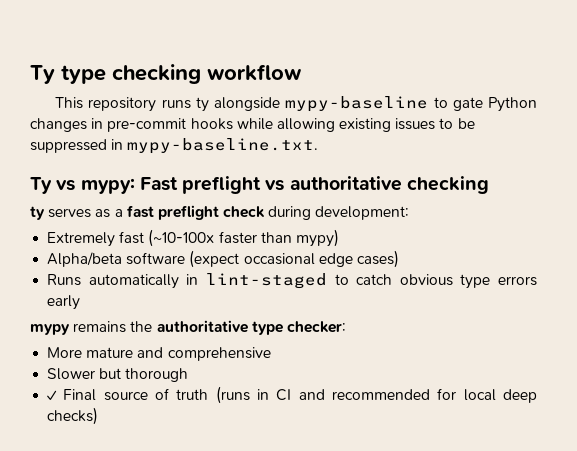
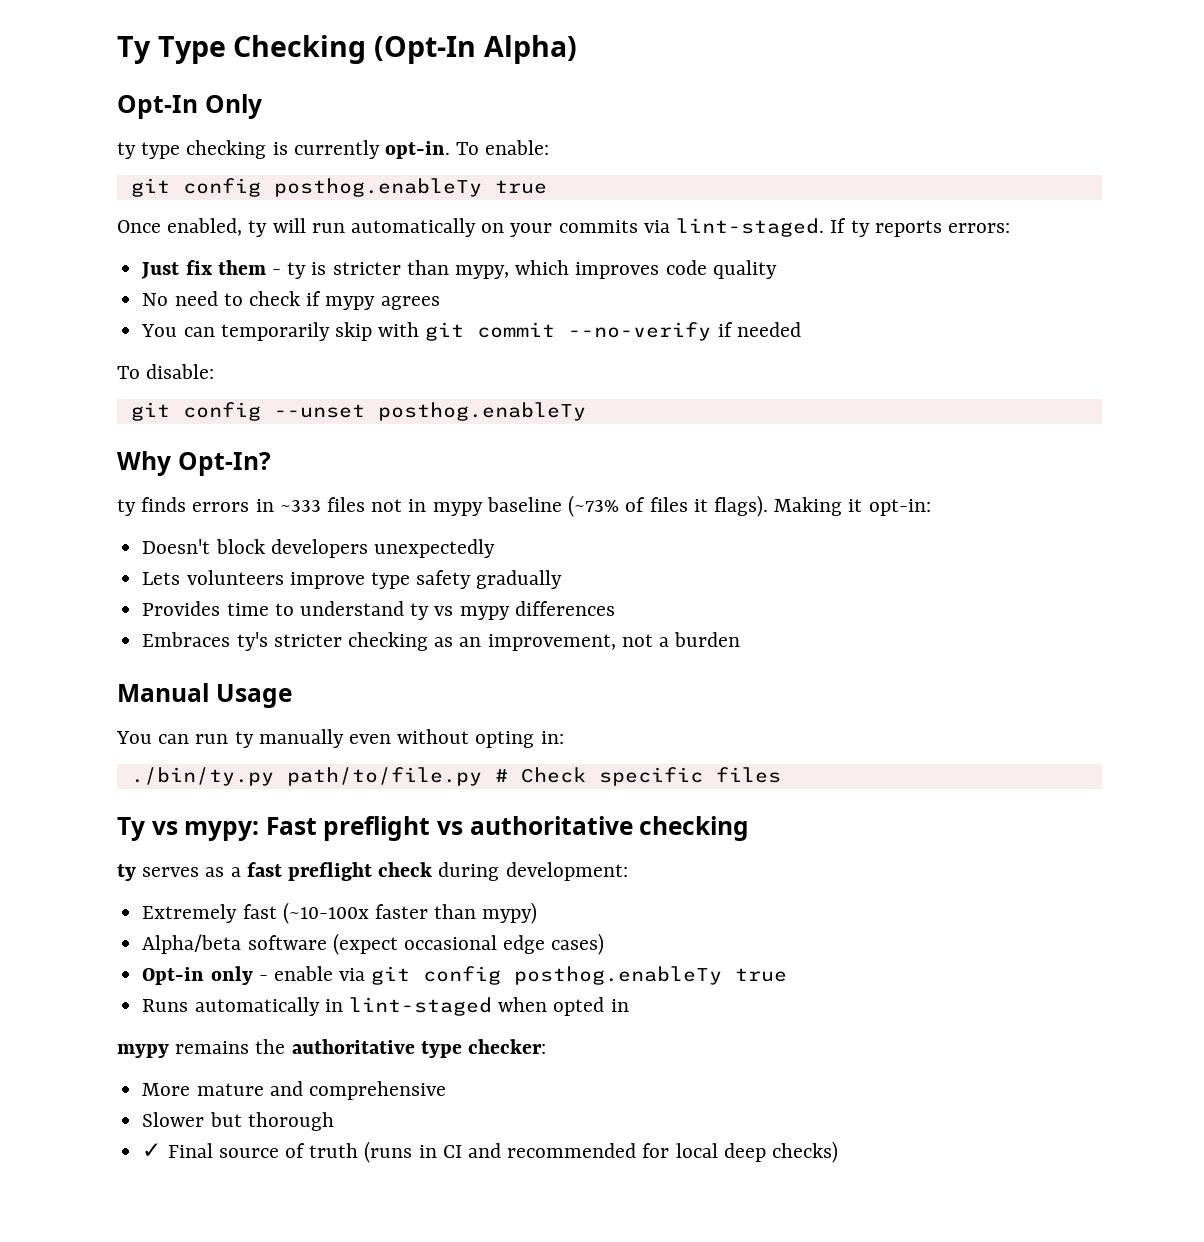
[30,64,302,84] [55,96,537,112] [30,118,475,132] [30,138,319,154] Ty type checking workflow // This repository runs ty alongside mypy-baseline to gate Python changes in pre-commit hooks while allowing existing issues to be suppressed in mypy-baseline.txt. -> [117,35,577,64] [117,94,262,119] [117,140,550,159] [130,178,547,197] [117,218,1010,237] [141,260,777,279] [142,291,440,310] [141,322,801,341] [117,364,215,379] [130,402,586,421] [117,451,271,476] [117,495,931,517] [142,539,495,558] [142,570,563,589] [142,601,615,620] [142,632,741,651] [117,683,292,708] [116,729,564,748] [130,767,781,786] Ty Type Checking (Opt-In Alpha) // Opt-In Only // ty type checking is currently opt-in. To enable: // git config posthog.enableTy true // Once enabled, ty will run automatically on your commits via lint-staged. If ty reports errors: // Just fix them - ty is stricter than mypy, which improves code quality // No need to check if mypy agrees // You can temporarily skip with git commit --no-verify if needed // To disable: // git config --unset posthog.enableTy // Why Opt-In? // ty finds errors in ~333 files not in mypy baseline (~73% of files it flags). Making it opt-in: // Doesn't block developers unexpectedly // Lets volunteers improve type safety gradually // Provides time to understand ty vs mypy differences // Embraces ty's stricter checking as an improvement, not a burden // Manual Usage // You can run ty manually even without opting in: // ./bin/ty.py path/to/file.py # Check specific files
[47,273,537,289] [47,295,81,310] Runs automatically in lint-staged to catch obvious type errors early -> [142,966,788,985] [142,997,629,1016] Opt-in only - enable via git config posthog.enableTy true // Runs automatically in lint-staged when opted in

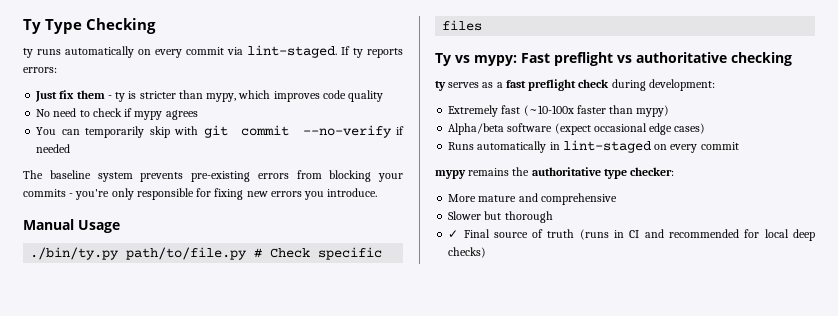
[374,35,577,64] [117,94,262,119] [117,140,550,159] [130,178,547,197] [117,218,638,237] (Opt-In Alpha) // Opt-In Only // ty type checking is currently opt-in. To enable: // git config posthog.enableTy true // Once enabled, ty will run automatically on your commits -> [23,46,224,58] // ty runs automatically on every commit
[117,364,215,379] [130,402,586,421] [117,451,271,476] [117,495,931,517] [142,539,495,558] [142,570,563,589] [142,601,615,620] [142,632,741,651] [117,683,292,708] [116,729,564,748] To disable: // git config --unset posthog.enableTy // Why Opt-In? // ty finds errors in ~333 files not in mypy baseline (~73% of files it flags). Making it opt-in: // Doesn't block developers unexpectedly // Lets volunteers improve type safety gradually // Provides time to understand ty vs mypy differences // Embraces ty's stricter checking as an improvement, not a burden // Manual Usage // You can run ty manually even without opting in: -> [23,170,403,182] [23,188,378,200] [23,219,120,233] The baseline system prevents pre-existing errors from blocking your commits - you're only responsible for fixing new errors you introduce. // Manual Usage
[142,966,788,985] // Opt-in only - enable via git config posthog.enableTy true -> (706, 128) none
[498,997,629,1016] when opted in -> [654,142,739,153] on every commit

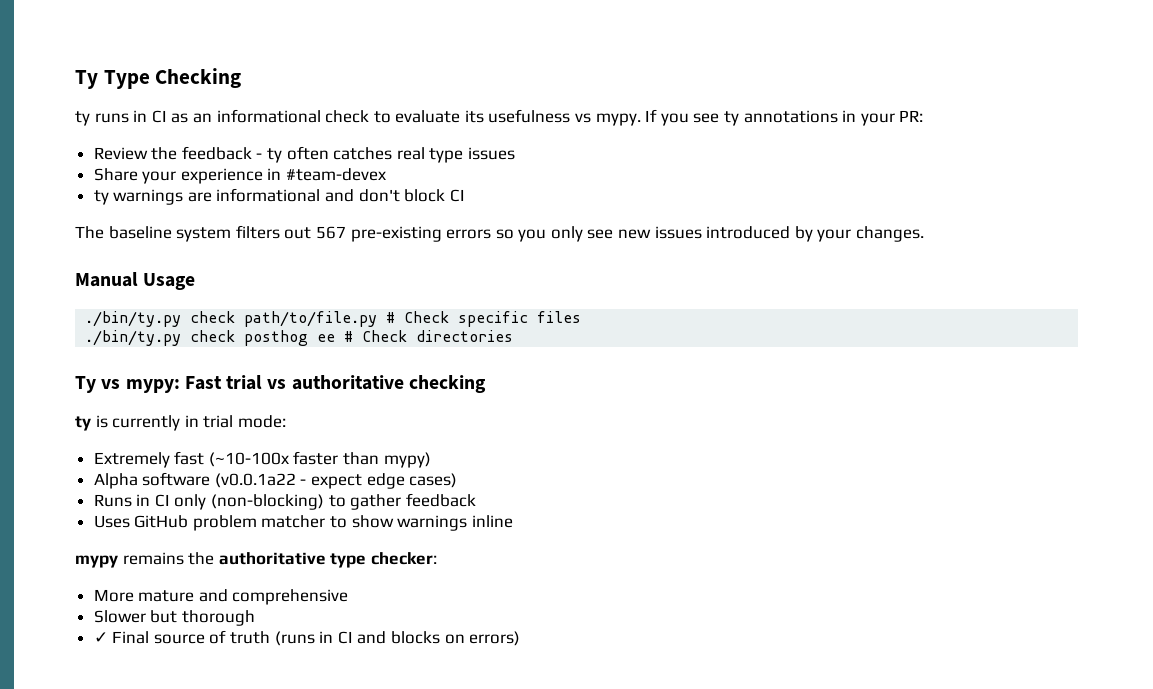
[65,45,403,58] [23,67,57,73] [35,90,384,102] [36,108,198,120] [36,125,404,138] [36,144,71,153] [23,170,403,182] [23,188,378,200] automatically on every commit via lint-staged. If ty reports errors: // Just fix them - ty is stricter than mypy, which improves code quality // No need to check if mypy agrees // You can temporarily skip with git commit --no-verify if needed // The baseline system prevents pre-existing errors from blocking your commits - you're only responsible for fixing new errors you introduce. -> [133,109,924,126] [93,146,516,163] [93,168,387,184] [93,188,465,205] [75,225,925,242] in CI as an informational check to evaluate its usefulness vs mypy. If you see ty annotations in your PR: // Review the feedback - ty often catches real type issues // Share your experience in #team-devex // ty warnings are informational and don't block CI // The baseline system filters out 567 pre-existing errors so you only see new issues introduced by your changes.
(120, 253) none -> [190,311,236,323] check
(483, 25) none -> [85,330,514,346] // ./bin/ty.py check posthog ee # Check directories
[554,52,613,66] preflight -> [226,375,263,390] trial
[448,79,715,91] serves as a fast preflight check during development: -> [95,415,286,431] is currently in trial mode:
[448,123,706,135] [448,140,739,153] Alpha/beta software (expect occasional edge cases) // Runs automatically in lint-staged on every commit -> [93,472,458,489] [93,493,476,510] [93,515,513,531] Alpha software (v0.0.1a22 - expect edge cases) // Runs in CI only (non-blocking) to gather feedback // Uses GitHub problem matcher to show warnings inline
[669,229,815,241] [448,247,487,258] recommended for local deep checks) -> [391,631,521,646] blocks on errors)

